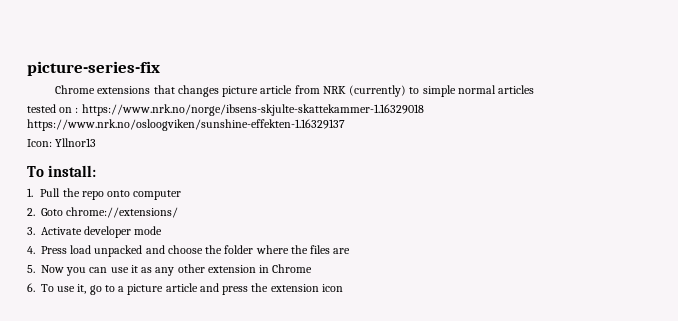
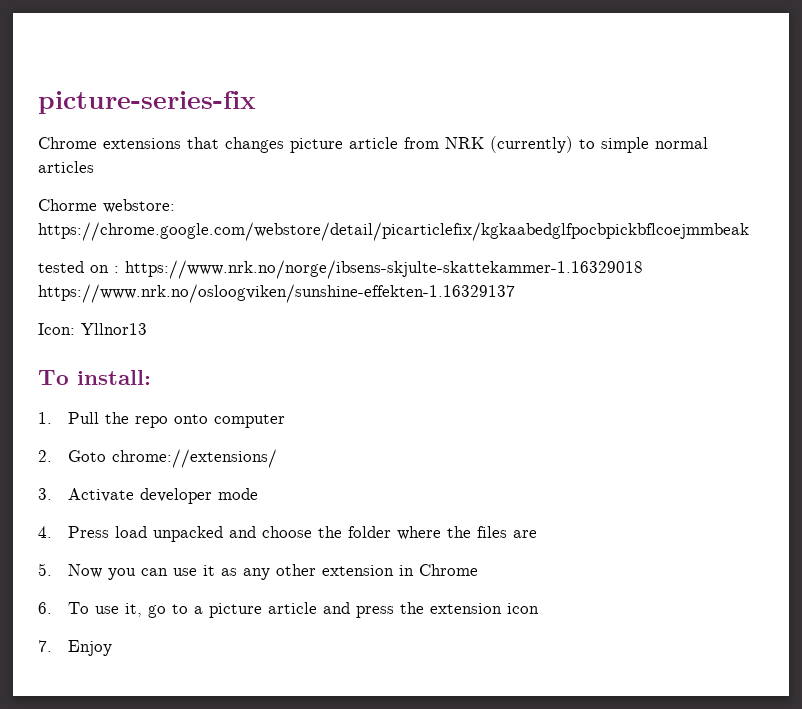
(535, 89) none -> [38,199,175,213] [38,222,749,241] // Chorme webstore: https://chrome.google.com/webstore/detail/picarticlefix/kgkaabedglfpocbpickbflcoejmmbeak
(343, 288) none -> [38,640,113,656] // 7. Enjoy

